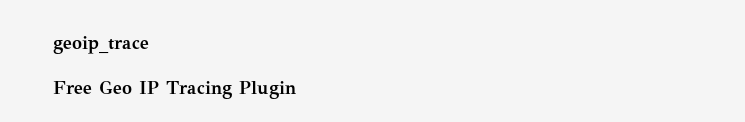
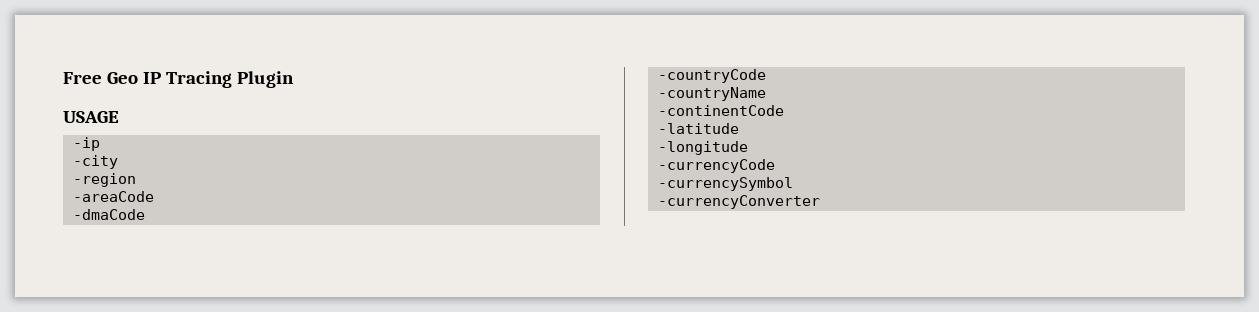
[53,36,149,54] geoip_trace // -> (63, 78) none
(296, 90) none -> [63,111,119,123] [72,137,100,151] [72,155,118,169] [72,173,136,187] [72,191,154,202] [72,209,145,220] [657,69,766,83] [657,87,766,101] [657,105,784,116] [657,123,739,134] [657,141,748,155] [657,159,775,173] [657,177,793,191] [657,195,820,209] // USAGE // -ip // -city // -region // -areaCode // -dmaCode // -countryCode // -countryName // -continentCode // -latitude // -longitude // -currencyCode // -currencySymbol // -currencyConverter

